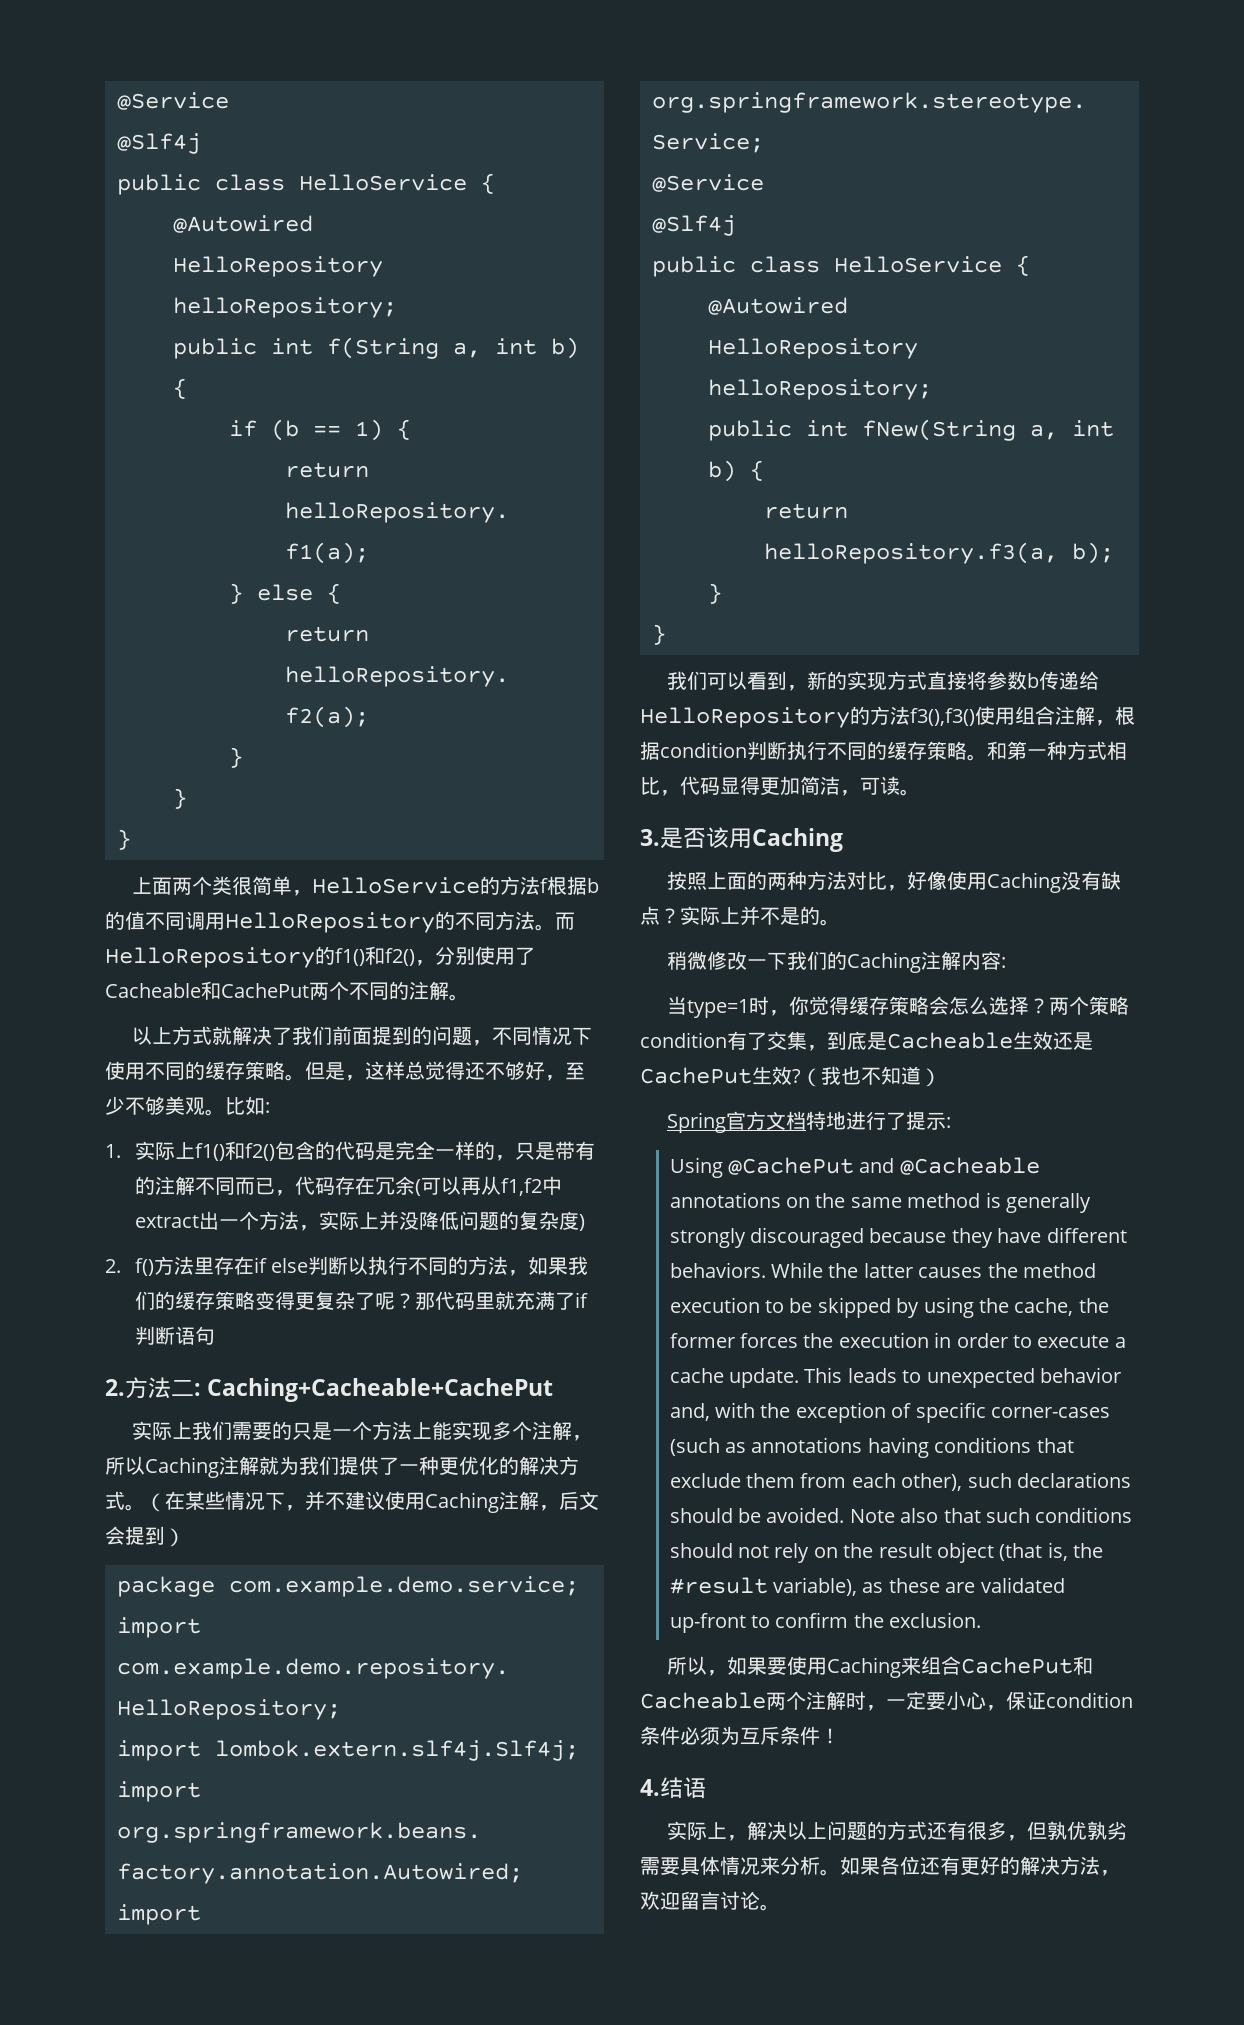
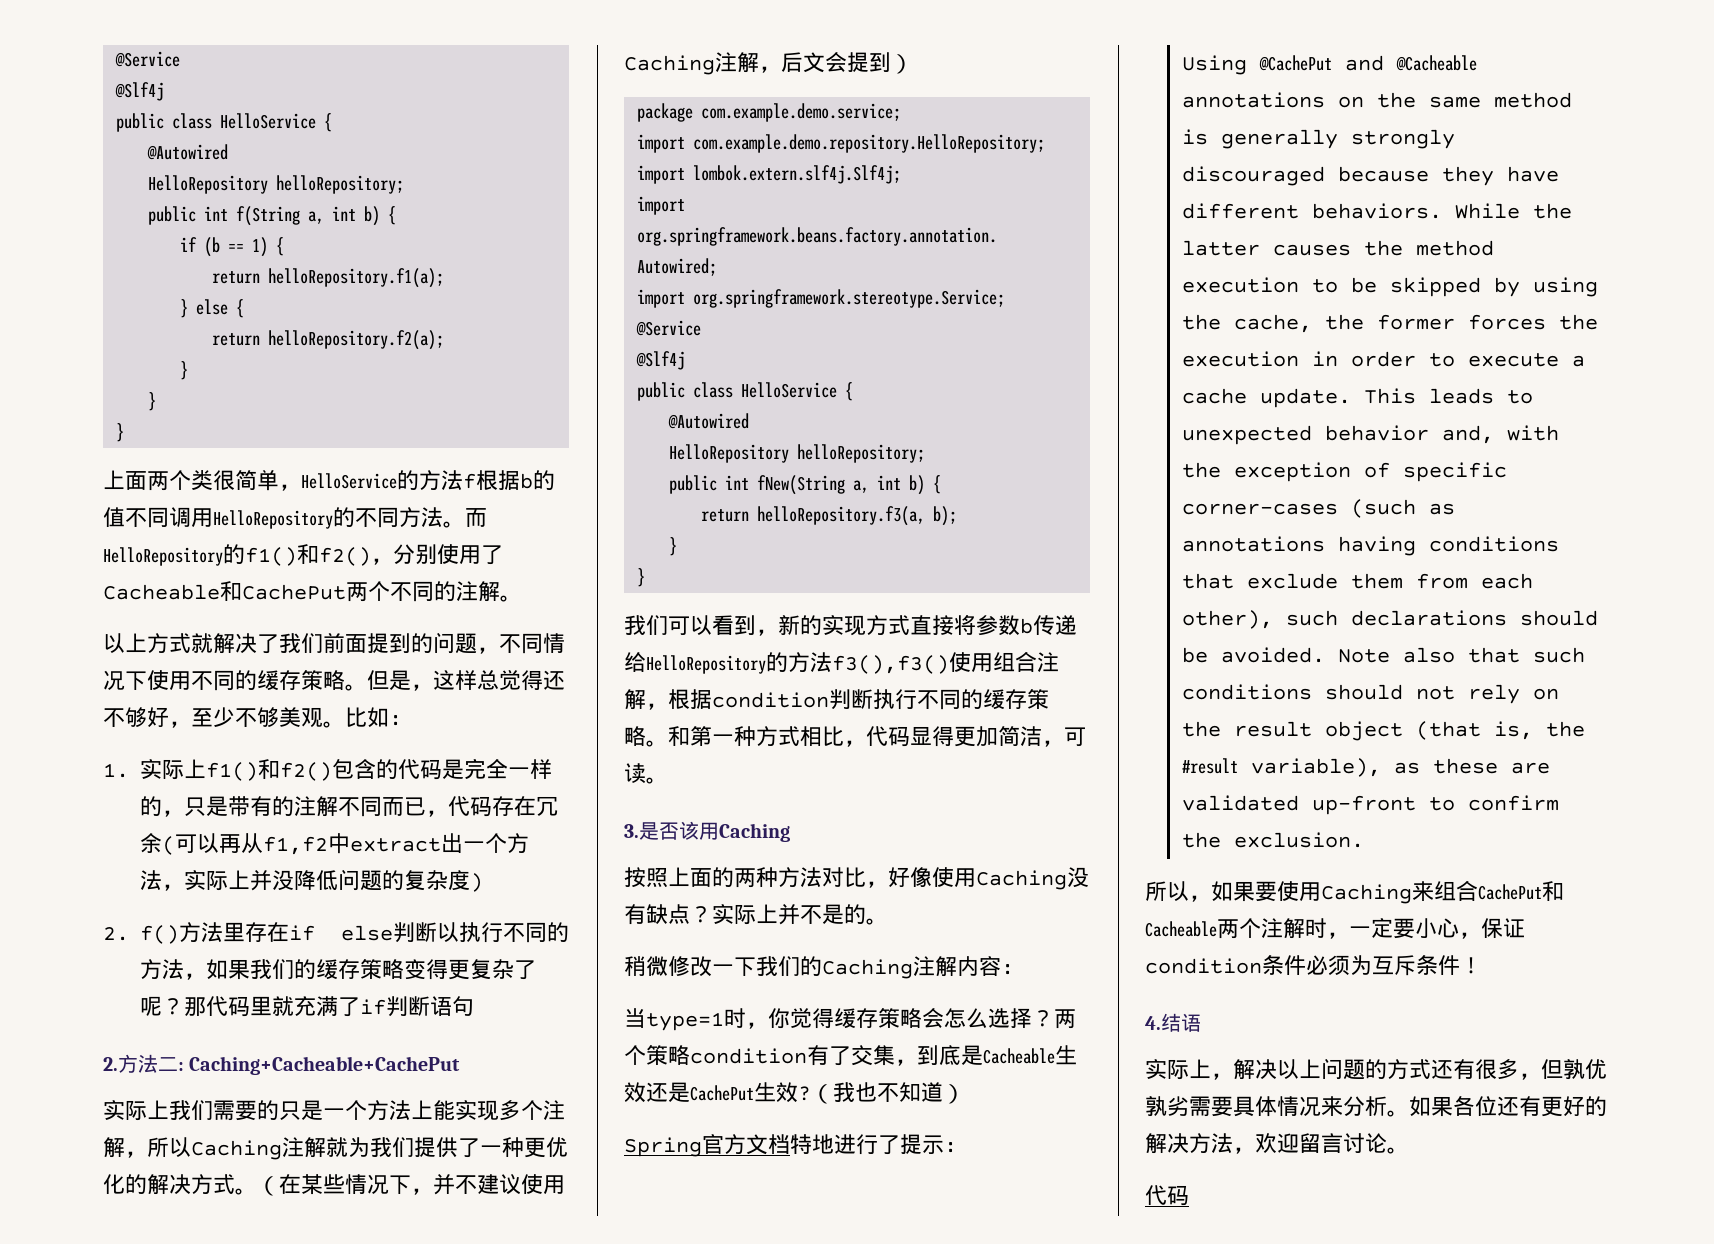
(780, 1907) none -> [1145,1185,1189,1206] // 代码

